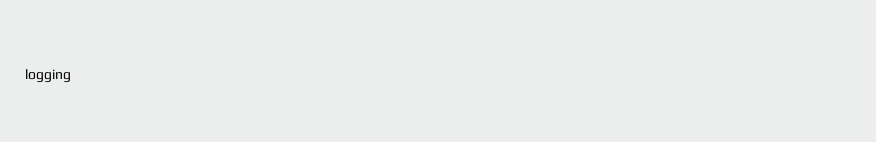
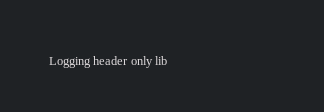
[25,69,71,83] logging -> [49,56,168,68] Logging header only lib

